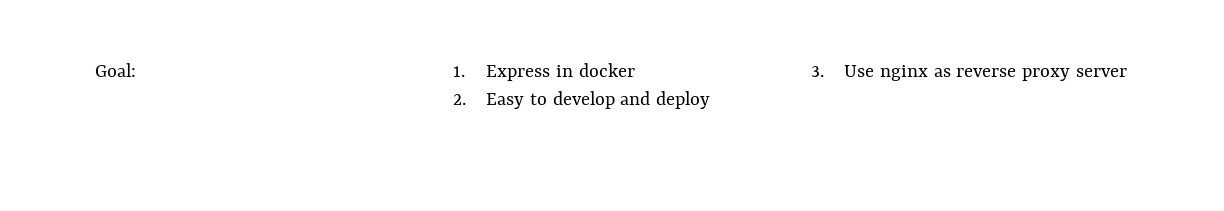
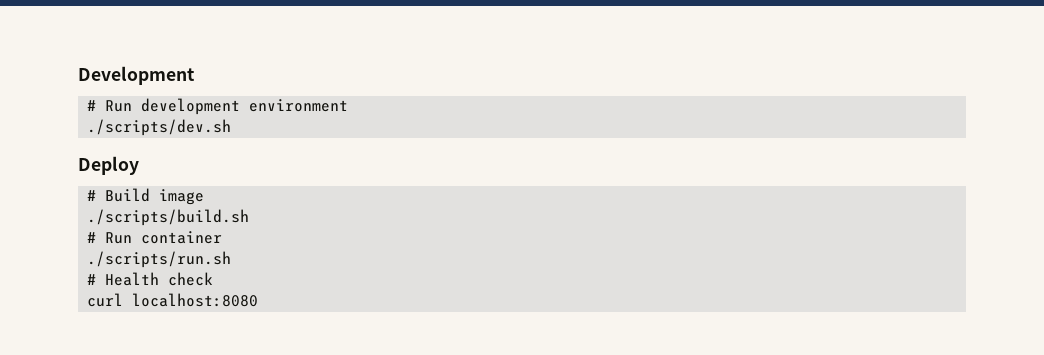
[95,63,136,77] [453,63,635,81] [453,91,710,109] [811,65,1127,81] Goal: // 1. Express in docker // 2. Easy to develop and deploy // 3. Use nginx as reverse proxy server -> [78,66,195,85] [87,98,348,115] [87,119,231,136] [78,156,139,175] [87,188,204,205] [87,209,249,226] [87,231,222,244] [87,251,231,268] [87,272,213,286] [87,293,258,307] Development // # Run development environment // ./scripts/dev.sh // Deploy // # Build image // ./scripts/build.sh // # Run container // ./scripts/run.sh // # Health check // curl localhost:8080

